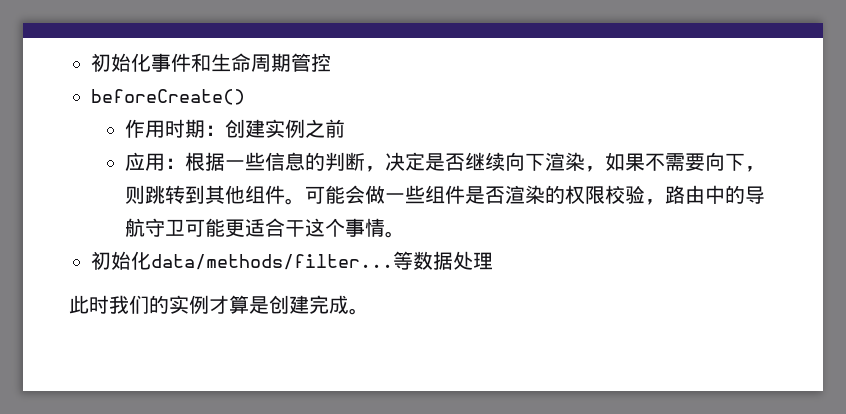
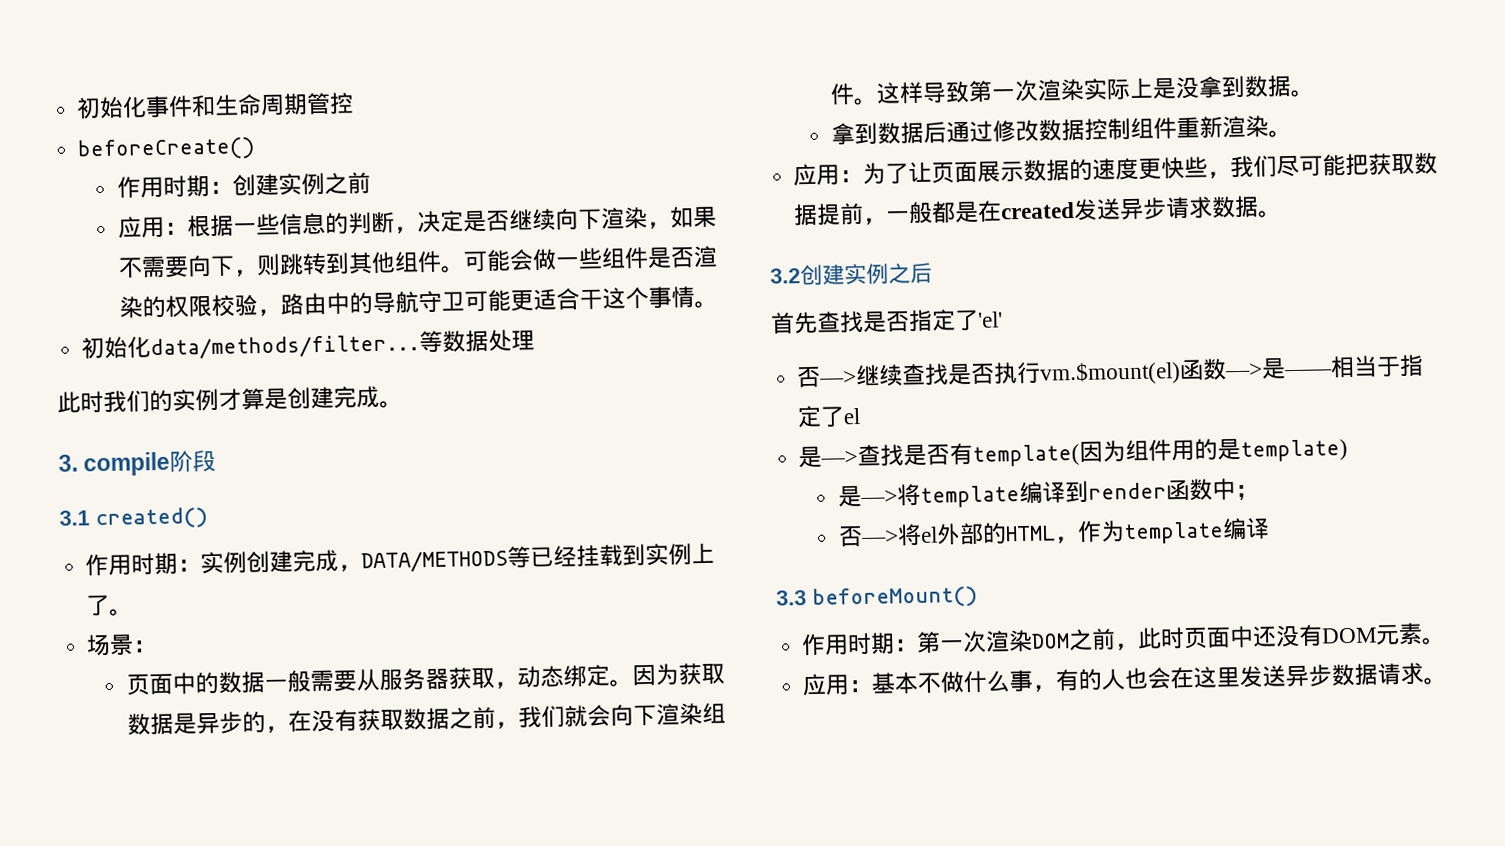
(369, 311) none -> [58,449,217,477] [59,507,208,530] [85,542,716,577] [86,594,134,617] [86,633,158,657] [125,662,725,696] [126,702,726,736] [829,74,1315,106] [830,115,1292,146] [793,152,1439,187] [793,195,1283,227] [770,262,933,286] [770,309,1003,335] [796,354,1425,389] [797,405,862,428] [798,437,1349,469] [837,478,1259,508] [837,517,1270,548] [776,585,978,609] [801,622,1447,657] [802,662,1448,697] // 3. compile阶段 // 3.1 created() // 作用时期：实例创建完成，DATA/METHODS等已经挂载到实例上了。 // 场景： // 页面中的数据一般需要从服务器获取，动态绑定。因为获取数据是异步的，在没有获取数据之前，我们就会向下渲染组件。这样导致第一次渲染实际上是没拿到数据。 // 拿到数据后通过修改数据控制组件重新渲染。 // 应用：为了让页面展示数据的速度更快些，我们尽可能把获取数据提前，一般都是在created发送异步请求数据。 // 3.2创建实例之后 // 首先查找是否指定了'el' // 否—>继续查找是否执行vm.$mount(el)函数—>是——相当于指定了el // 是—>查找是否有template(因为组件用的是template) // 是—>将template编译到render函数中； // 否—>将el外部的HTML，作为template编译 // 3.3 beforeMount() // 作用时期：第一次渲染DOM之前，此时页面中还没有DOM元素。 // 应用：基本不做什么事，有的人也会在这里发送异步数据请求。

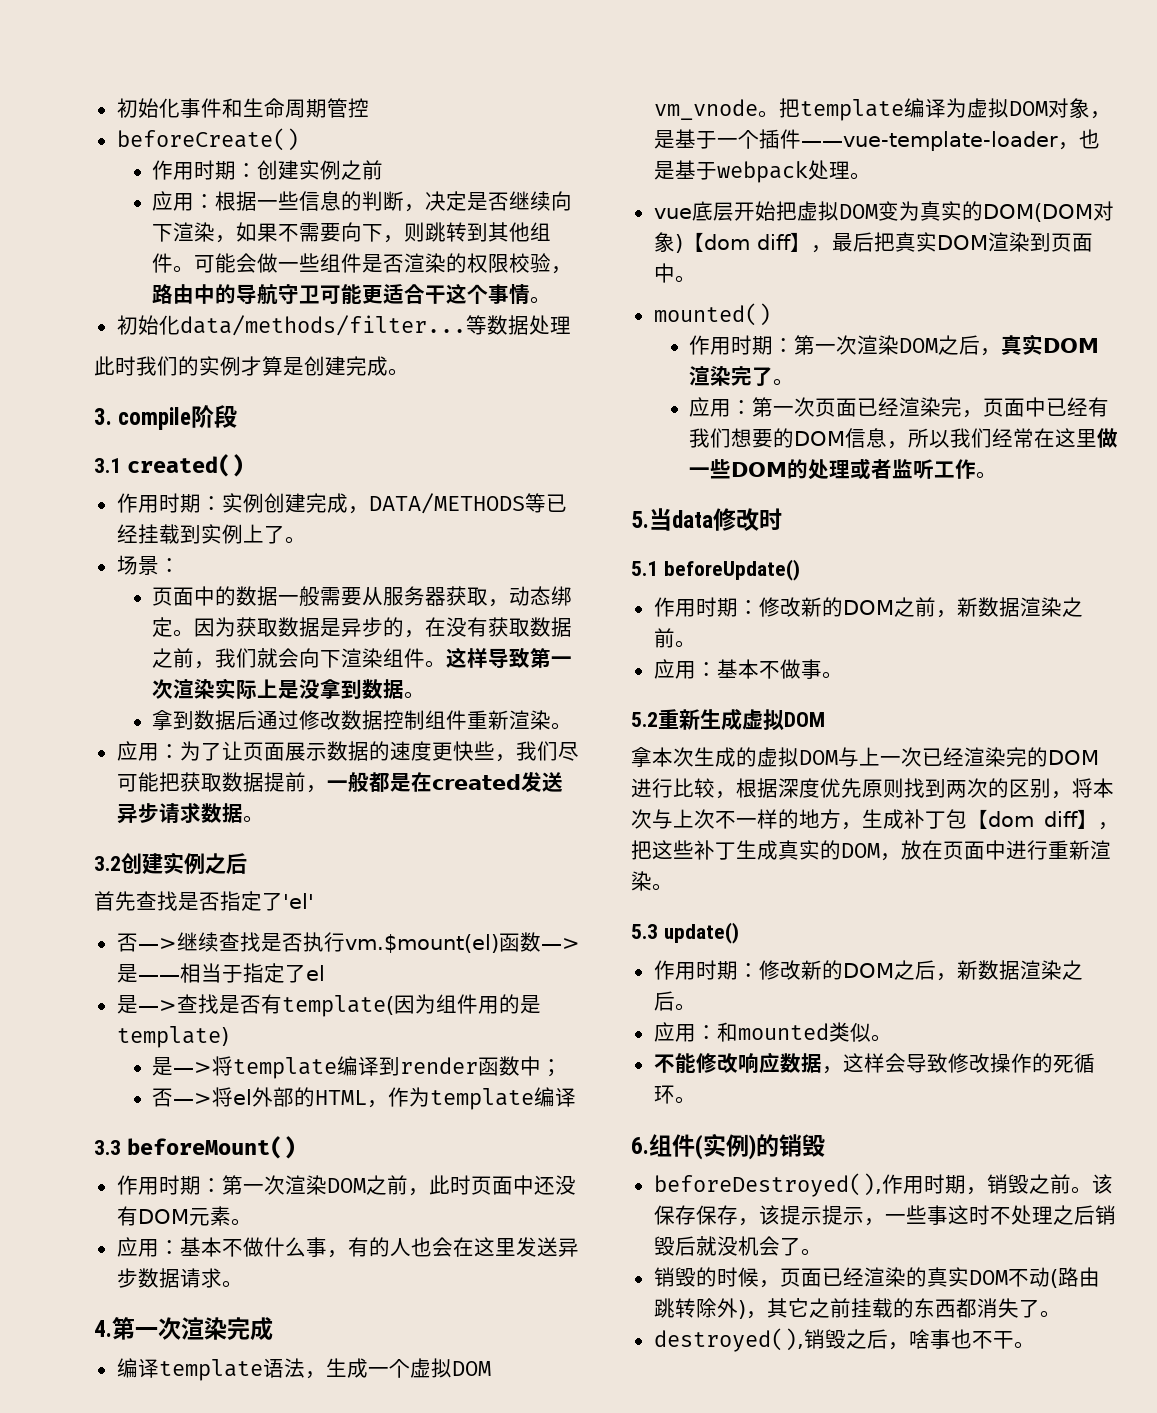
(1448, 681) none -> [94,1317,273,1341] [116,1358,491,1381] [653,98,1111,121] [653,129,1100,151] [653,160,871,183] [653,201,1114,222] [653,232,1093,253] [653,263,696,283] [653,303,771,326] [689,334,1100,356] [689,366,795,386] [689,397,1110,418] [689,428,1119,449] [689,458,998,480] [631,508,782,531] [631,559,800,581] [653,597,1083,618] [653,628,696,648] [653,659,843,679] [631,708,825,731] [631,747,1099,768] [631,778,1114,799] [631,809,1119,830] [631,840,1111,861] [631,871,673,891] [631,922,739,944] [653,960,1083,981] [653,991,696,1011] [653,1022,892,1042] [653,1052,1095,1074] [653,1085,696,1104] [631,1133,825,1160] [653,1173,1113,1197] [653,1205,1116,1226] [653,1236,822,1256] [653,1267,1100,1288] [653,1298,1061,1319] [653,1328,1035,1352] // 4.第一次渲染完成 // 编译template语法，生成一个虚拟DOM vm_vnode。把template编译为虚拟DOM对象，是基于一个插件——vue-template-loader，也是基于webpack处理。 // vue底层开始把虚拟DOM变为真实的DOM(DOM对象)【dom diff】，最后把真实DOM渲染到页面中。 // mounted() // 作用时期：第一次渲染DOM之后，真实DOM渲染完了。 // 应用：第一次页面已经渲染完，页面中已经有我们想要的DOM信息，所以我们经常在这里做一些DOM的处理或者监听工作。 // 5.当data修改时 // 5.1 beforeUpdate() // 作用时期：修改新的DOM之前，新数据渲染之前。 // 应用：基本不做事。 // 5.2重新生成虚拟DOM // 拿本次生成的虚拟DOM与上一次已经渲染完的DOM进行比较，根据深度优先原则找到两次的区别，将本次与上次不一样的地方，生成补丁包【dom diff】，把这些补丁生成真实的DOM，放在页面中进行重新渲染。 // 5.3 update() // 作用时期：修改新的DOM之后，新数据渲染之后。 // 应用：和mounted类似。 // 不能修改响应数据，这样会导致修改操作的死循环。 // 6.组件(实例)的销毁 // beforeDestroyed(),作用时期，销毁之前。该保存保存，该提示提示，一些事这时不处理之后销毁后就没机会了。 // 销毁的时候，页面已经渲染的真实DOM不动(路由跳转除外)，其它之前挂载的东西都消失了。 // destroyed(),销毁之后，啥事也不干。

